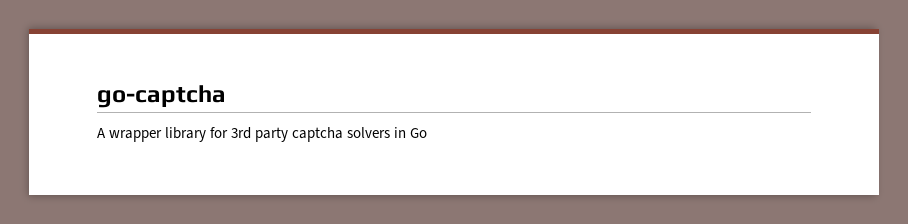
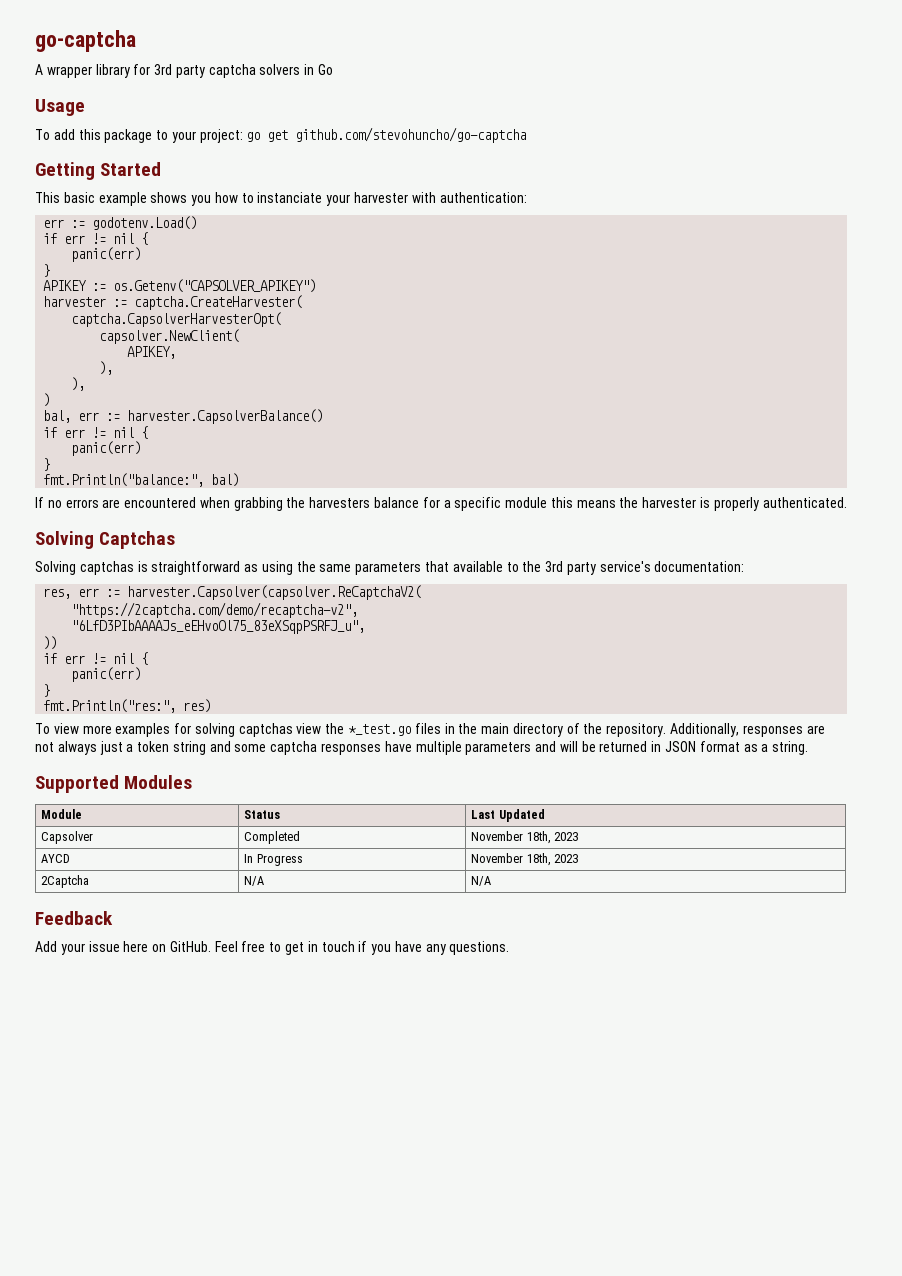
(428, 133) none -> [35,99,85,116] [35,127,527,143] [35,162,162,180] [35,192,527,206] [43,216,198,230] [43,232,149,245] [71,247,142,262] [43,264,51,277] [43,279,317,293] [43,295,303,310] [71,312,282,327] [99,329,240,344] [127,346,177,359] [99,361,114,375] [71,377,86,391] [43,393,51,407] [43,409,324,424] [43,426,149,439] [71,441,142,456] [43,458,51,471] [43,473,240,487] [35,497,847,511] [35,531,176,549] [35,561,745,575] [43,585,422,600] [71,602,359,618] [71,620,366,634] [43,636,58,650] [43,652,149,665] [71,667,142,682] [43,684,51,697] [43,699,212,713] [35,723,825,737] [35,741,809,755] [35,775,193,793] [41,809,83,819] [244,810,281,819] [471,809,545,822] [41,831,94,844] [244,831,301,844] [471,831,579,844] [41,854,71,863] [244,854,303,866] [471,853,579,866] [41,875,90,888] [244,876,265,886] [471,876,492,886] [35,911,113,925] [35,941,510,955] // Usage // To add this package to your project: go get github.com/stevohuncho/go-captcha // Getting Started // This basic example shows you how to instanciate your harvester with authentication: // err := godotenv.Load() // if err != nil { // panic(err) // } // APIKEY := os.Getenv("CAPSOLVER_APIKEY") // harvester := captcha.CreateHarvester( // captcha.CapsolverHarvesterOpt( // capsolver.NewClient( // APIKEY, // ), // ), // ) // bal, err := harvester.CapsolverBalance() // if err != nil { // panic(err) // } // fmt.Println("balance:", bal) // If no errors are encountered when grabbing the harvesters balance for a specific module this means the harvester is properly authenticated. // Solving Captchas // Solving captchas is straightforward as using the same parameters that available to the 3rd party service's documentation: // res, err := harvester.Capsolver(capsolver.ReCaptchaV2( // "https://2captcha.com/demo/recaptcha-v2", // "6LfD3PIbAAAAJs_eEHvoOl75_83eXSqpPSRFJ_u", // )) // if err != nil { // panic(err) // } // fmt.Println("res:", res) // To view more examples for solving captchas view the *_test.go files in the main directory of the repository. Additionally, responses are not always just a token string and some captcha responses have multiple parameters and will be returned in JSON format as a string. // Supported Modules // Module | Status | Last Updated // Capsolver | Completed | November 18th, 2023 // AYCD | In Progress | November 18th, 2023 // 2Captcha | N/A | N/A // Feedback // Add your issue here on GitHub. Feel free to get in touch if you have any questions.

